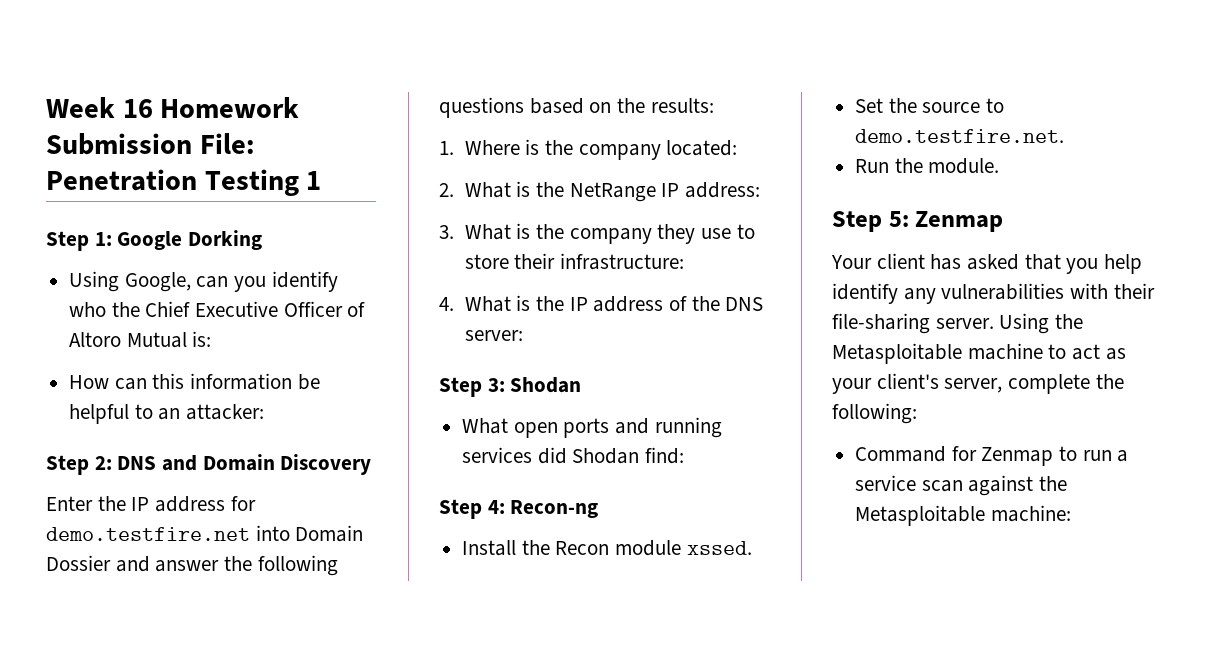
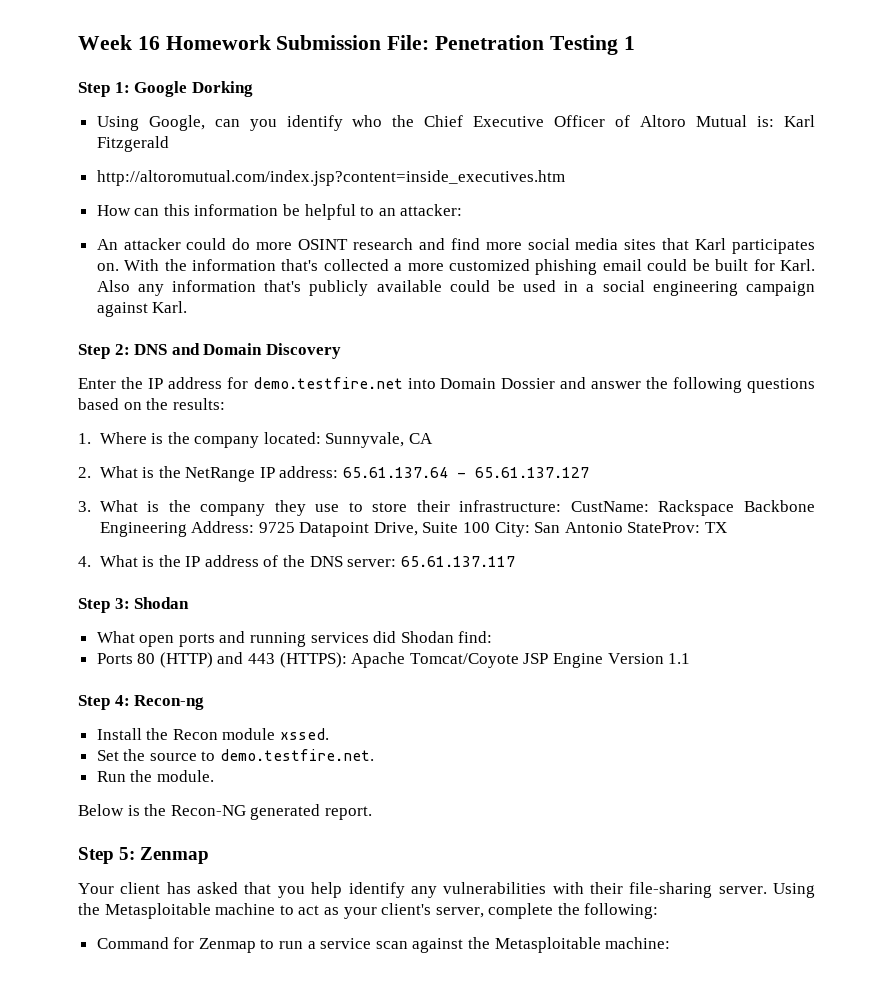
(212, 339) none -> [784,115,816,127] [96,136,169,152] [96,170,565,186] Karl Fitzgerald // http://altoromutual.com/index.jsp?content=inside_executives.htm
(265, 412) none -> [96,238,815,254] [96,259,815,275] [96,280,815,296] [96,301,188,317] // An attacker could do more OSINT research and find more social media sites that Karl participates on. With the information that's collected a more customized phishing email could be built for Karl. Also any information that's publicly available could be used in a social engineering campaign against Karl.
(738, 148) none -> [325,432,434,448] Sunnyvale, CA
(760, 190) none -> [343,467,590,478] 65.61.137.64 - 65.61.137.127
(684, 261) none -> [570,500,815,516] [99,521,727,537] CustName: Rackspace Backbone Engineering Address: 9725 Datapoint Drive, Suite 100 City: San Antonio StateProv: TX
(523, 335) none -> [400,556,515,567] 65.61.137.117
(685, 455) none -> [96,652,691,668] // Ports 80 (HTTP) and 443 (HTTPS): Apache Tomcat/Coyote JSP Engine Version 1.1
(1000, 166) none -> [78,804,372,820] // Below is the Recon-NG generated report.

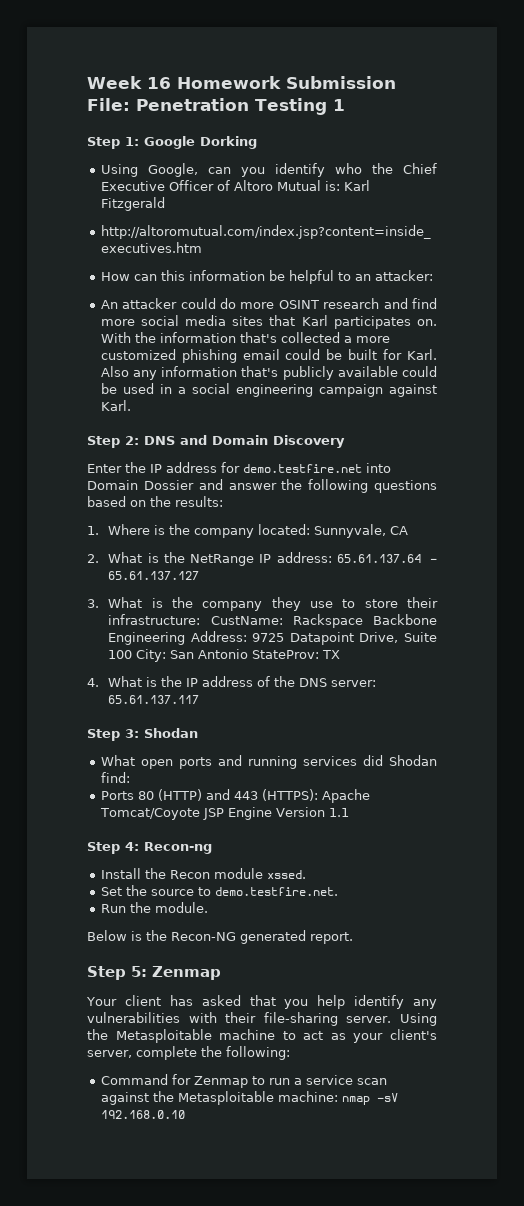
(671, 943) none -> [341,1093,398,1105] [100,1110,185,1119] nmap -sV 192.168.0.10

